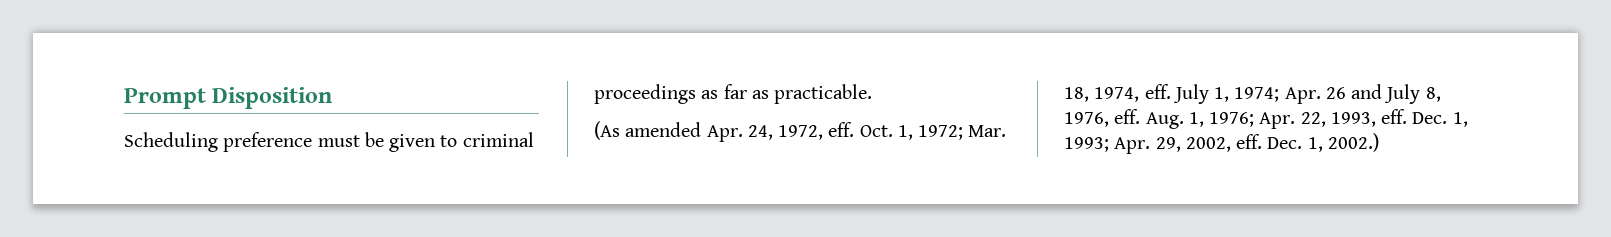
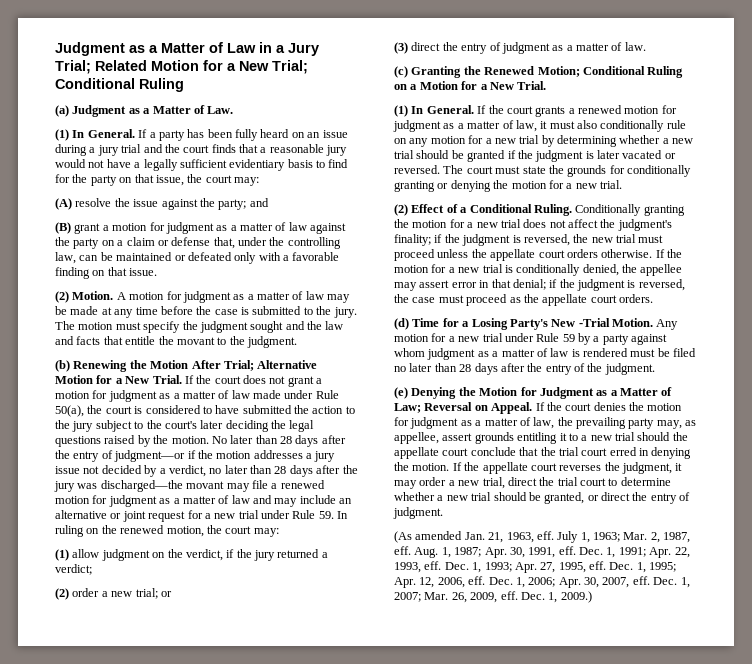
[124,87,333,109] [124,132,534,152] [594,84,873,104] [594,121,1007,142] [1064,84,1441,104] [1064,109,1255,129] Prompt Disposition // Scheduling preference must be given to criminal proceedings as far as practicable. // (As amended Apr. 24, 1972, eff. Oct. 1, 1972; Mar. 18, 1974, eff. July 1, 1974; Apr. 26 and July 8, 1976, eff. Aug. 1, 1976; -> [55,42,319,56] [55,60,308,74] [55,78,184,92] [55,105,234,117] [55,129,348,141] [55,144,348,156] [55,159,349,171] [55,174,259,186] [55,198,269,210] [55,222,347,234] [55,237,341,249] [55,252,340,264] [55,267,158,279] [55,291,351,303] [55,306,357,318] [55,321,344,333] [55,336,297,348] [55,360,318,372] [55,375,323,387] [55,390,339,402] [55,405,355,417] [55,420,315,432] [55,435,346,447] [55,450,336,462] [55,465,358,477] [54,480,325,492] [55,495,353,507] [55,510,349,522] [55,525,279,537] [55,549,328,561] [55,564,92,575] [55,588,172,600] [394,42,646,54] [394,66,684,78] [394,81,547,90] [394,105,677,117] [393,120,686,132] [394,135,694,147] [394,150,676,162] [394,165,691,177] [394,180,622,192] [394,204,685,216] [394,219,672,231] [394,234,664,246] [394,249,682,261] [394,264,683,276] [394,279,685,291] [394,294,653,306] [394,318,679,330] [394,333,668,345] [394,348,697,360] [394,363,655,375] [394,387,673,399] [394,402,683,414] [394,417,697,429] [394,432,688,444] [394,447,692,459] [394,462,683,474] [394,477,671,489] [394,492,691,504] [393,507,443,519] [394,531,691,543] [394,546,646,558] Judgment as a Matter of Law in a Jury Trial; Related Motion for a New Trial; Conditional Ruling // (a) Judgment as a Matter of Law. // (1) In General. If a party has been fully heard on an issue during a jury trial and the court finds that a reasonable jury would not have a legally sufficient evidentiary basis to find for the party on that issue, the court may: // (A) resolve the issue against the party; and // (B) grant a motion for judgment as a matter of law against the party on a claim or defense that, under the controlling law, can be maintained or defeated only with a favorable finding on that issue. // (2) Motion. A motion for judgment as a matter of law may be made at any time before the case is submitted to the jury. The motion must specify the judgment sought and the law and facts that entitle the movant to the judgment. // (b) Renewing the Motion After Trial; Alternative Motion for a New Trial. If the court does not grant a motion for judgment as a matter of law made under Rule 50(a), the court is considered to have submitted the action to the jury subject to the court's later deciding the legal questions raised by the motion. No later than 28 days after the entry of judgment—or if the motion addresses a jury issue not decided by a verdict, no later than 28 days after the jury was discharged—the movant may file a renewed motion for judgment as a matter of law and may include an alternative or joint request for a new trial under Rule 59. In ruling on the renewed motion, the court may: // (1) allow judgment on the verdict, if the jury returned a verdict; // (2) order a new trial; or // (3) direct the entry of judgment as a matter of law. // (c) Granting the Renewed Motion; Conditional Ruling on a Motion for a New Trial. // (1) In General. If the court grants a renewed motion for judgment as a matter of law, it must also conditionally rule on any motion for a new trial by determining whether a new trial should be granted if the judgment is later vacated or reversed. The court must state the grounds for conditionally granting or denying the motion for a new trial. // (2) Effect of a Conditional Ruling. Conditionally granting the motion for a new trial does not affect the judgment's finality; if the judgment is reversed, the new trial must proceed unless the appellate court orders otherwise. If the motion for a new trial is conditionally denied, the appellee may assert error in that denial; if the judgment is reversed, the case must proceed as the appellate court orders. // (d) Time for a Losing Party's New -Trial Motion. Any motion for a new trial under Rule 59 by a party against whom judgment as a matter of law is rendered must be filed no later than 28 days after the entry of the judgment. // (e) Denying the Motion for Judgment as a Matter of Law; Reversal on Appeal. If the court denies the motion for judgment as a matter of law, the prevailing party may, as appellee, assert grounds entitling it to a new trial should the appellate court conclude that the trial court erred in denying the motion. If the appellate court reverses the judgment, it may order a new trial, direct the trial court to determine whether a new trial should be granted, or direct the entry of judgment. // (As amended Jan. 21, 1963, eff. July 1, 1963; Mar. 2, 1987, eff. Aug. 1, 1987; Apr. 30, 1991, eff. Dec. 1, 1991;
[1155,133,1379,152] 29, 2002, eff. Dec. 1, 2002.) -> [540,561,677,573] [394,576,690,588] [394,591,592,603] 27, 1995, eff. Dec. 1, 1995; Apr. 12, 2006, eff. Dec. 1, 2006; Apr. 30, 2007, eff. Dec. 1, 2007; Mar. 26, 2009, eff. Dec. 1, 2009.)

